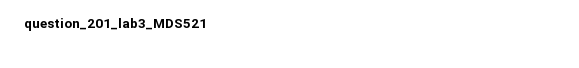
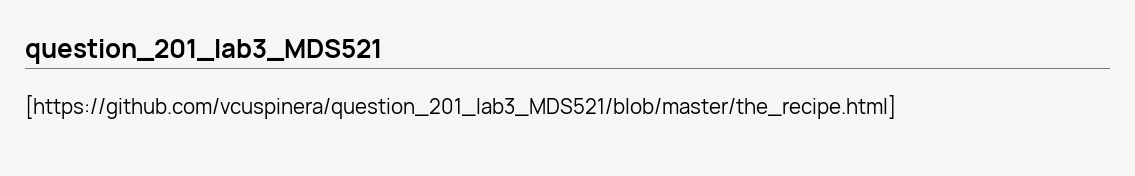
(207, 24) none -> [25,95,896,119] // [https://github.com/vcuspinera/question_201_lab3_MDS521/blob/master/the_recipe.html]

